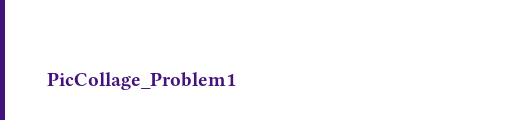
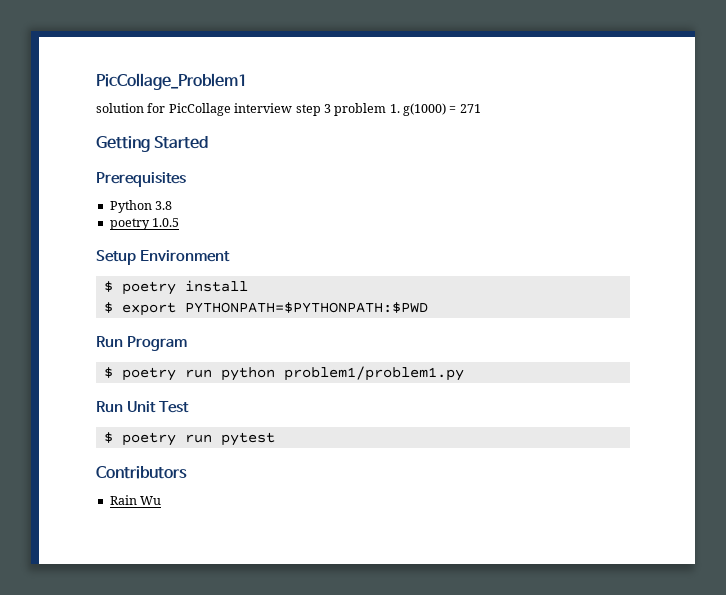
(236, 81) none -> [96,103,481,116] [96,136,209,152] [96,172,186,187] [109,200,173,213] [109,218,180,230] [96,250,230,265] [103,280,248,295] [103,302,428,316] [96,336,187,351] [103,366,464,381] [96,401,189,413] [103,432,275,446] [96,466,187,479] [109,495,162,505] // solution for PicCollage interview step 3 problem 1. g(1000) = 271 // Getting Started // Prerequisites // Python 3.8 // poetry 1.0.5 // Setup Environment // $ poetry install // $ export PYTHONPATH=$PYTHONPATH:$PWD // Run Program // $ poetry run python problem1/problem1.py // Run Unit Test // $ poetry run pytest // Contributors // Rain Wu

